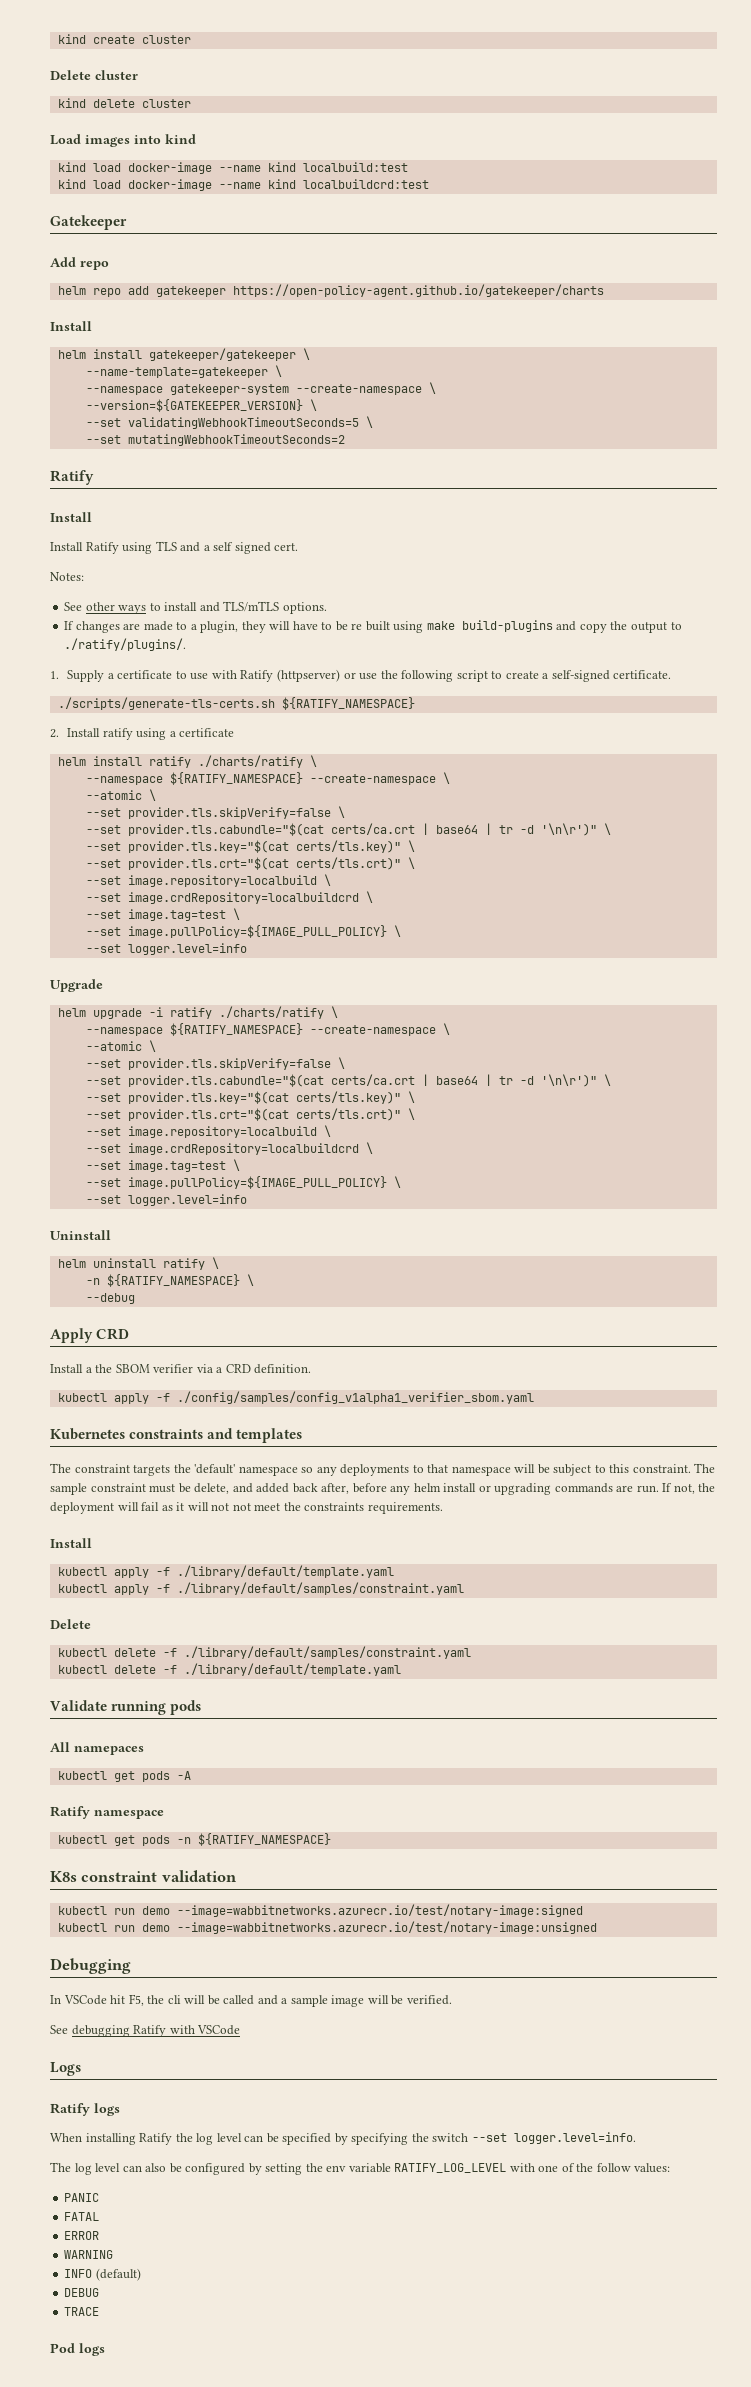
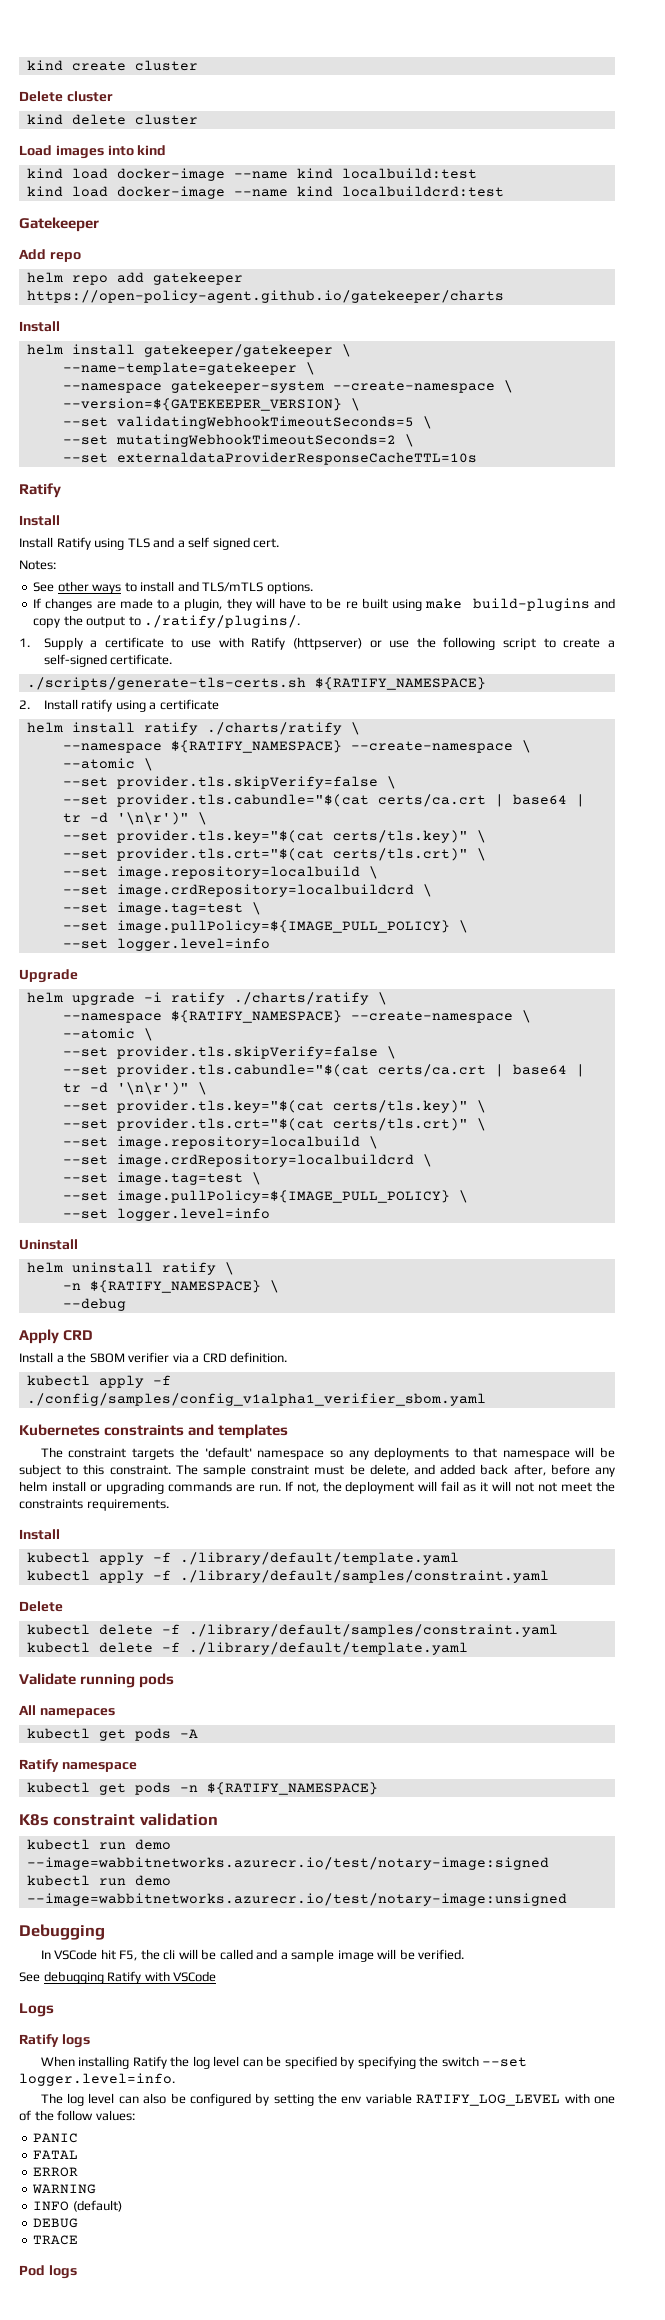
(345, 440) none -> [404,434,414,447] [62,452,477,465] \ // --set externaldataProviderResponseCacheTTL=10s

